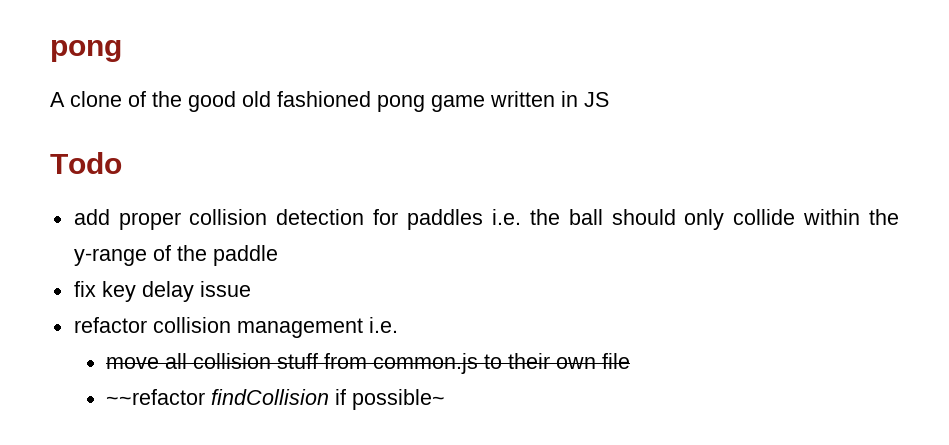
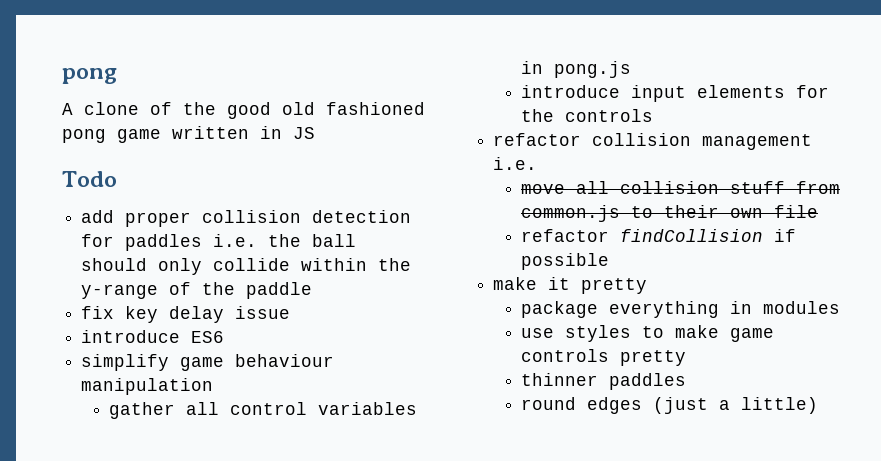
(251, 289) none -> [81,330,225,343] [81,354,335,371] [81,378,214,395] [109,402,418,419] [521,61,632,78] [521,85,830,102] [521,109,654,122] // introduce ES6 // simplify game behaviour manipulation // gather all control variables in pong.js // introduce input elements for the controls
[106,389,206,405] ~~refactor -> [521,229,610,242] refactor
[352,389,446,410] possible~ -> [521,253,610,270] [493,277,648,294] [521,301,841,318] [521,325,775,342] [521,349,687,366] [521,373,687,390] [521,397,819,414] possible // make it pretty // package everything in modules // use styles to make game controls pretty // thinner paddles // round edges (just a little)

